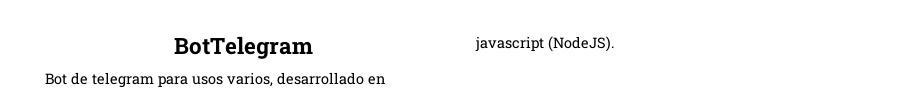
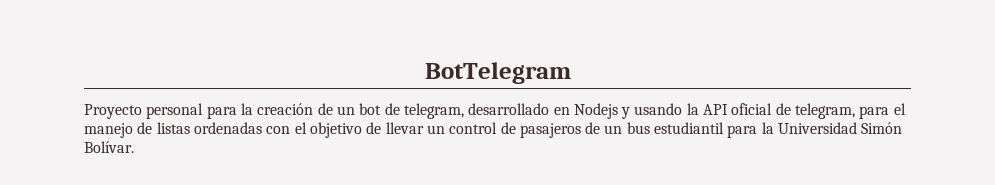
[45,72,386,88] [475,36,614,52] Bot de telegram para usos varios, desarrollado en javascript (NodeJS). -> [84,103,906,119] [84,122,903,138] [84,141,134,153] Proyecto personal para la creación de un bot de telegram, desarrollado en Nodejs y usando la API oficial de telegram, para el manejo de listas ordenadas con el objetivo de llevar un control de pasajeros de un bus estudiantil para la Universidad Simón Bolívar.

